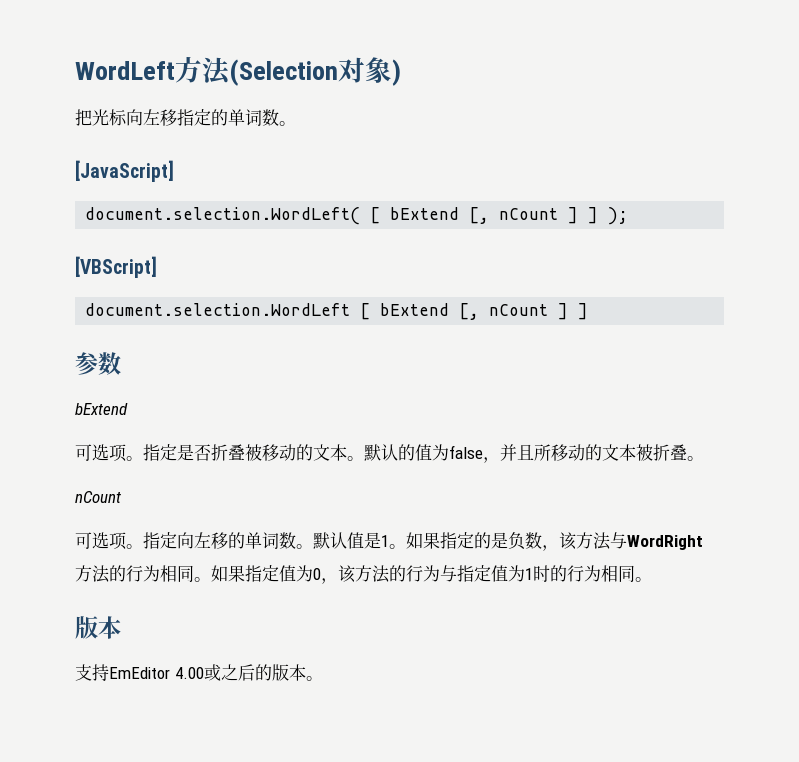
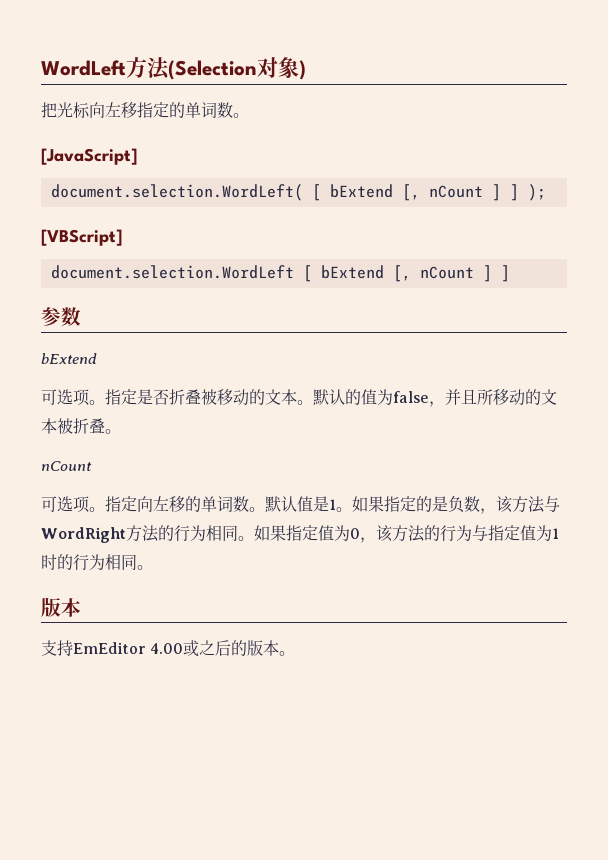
(703, 542) // -> (126, 535) none

